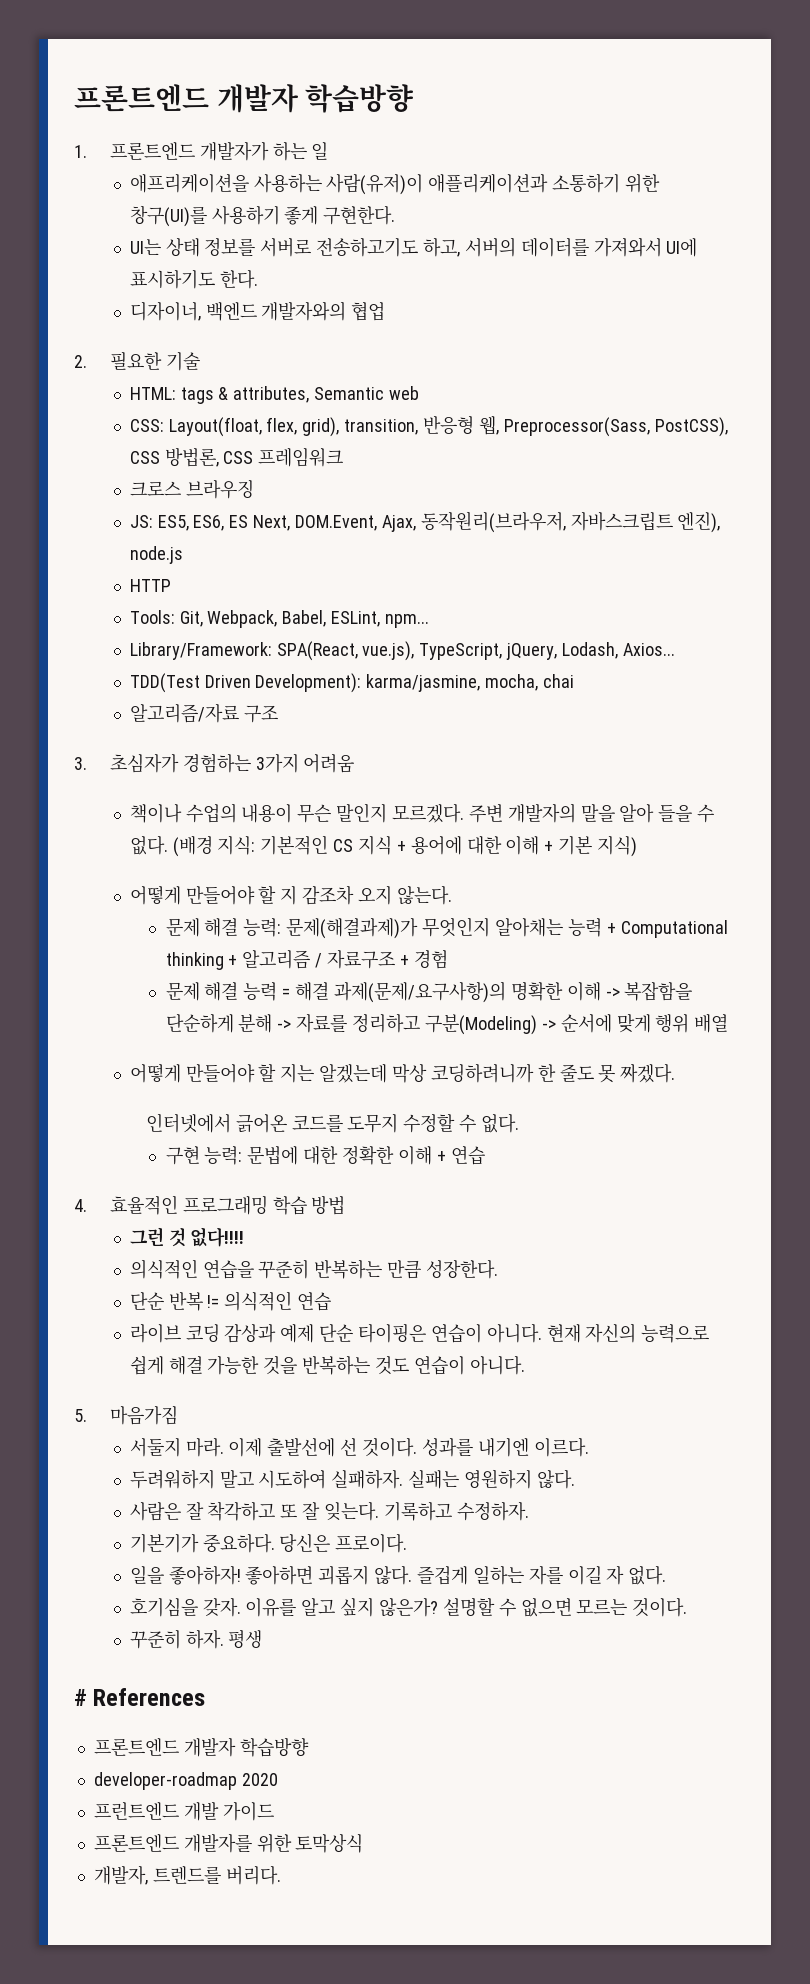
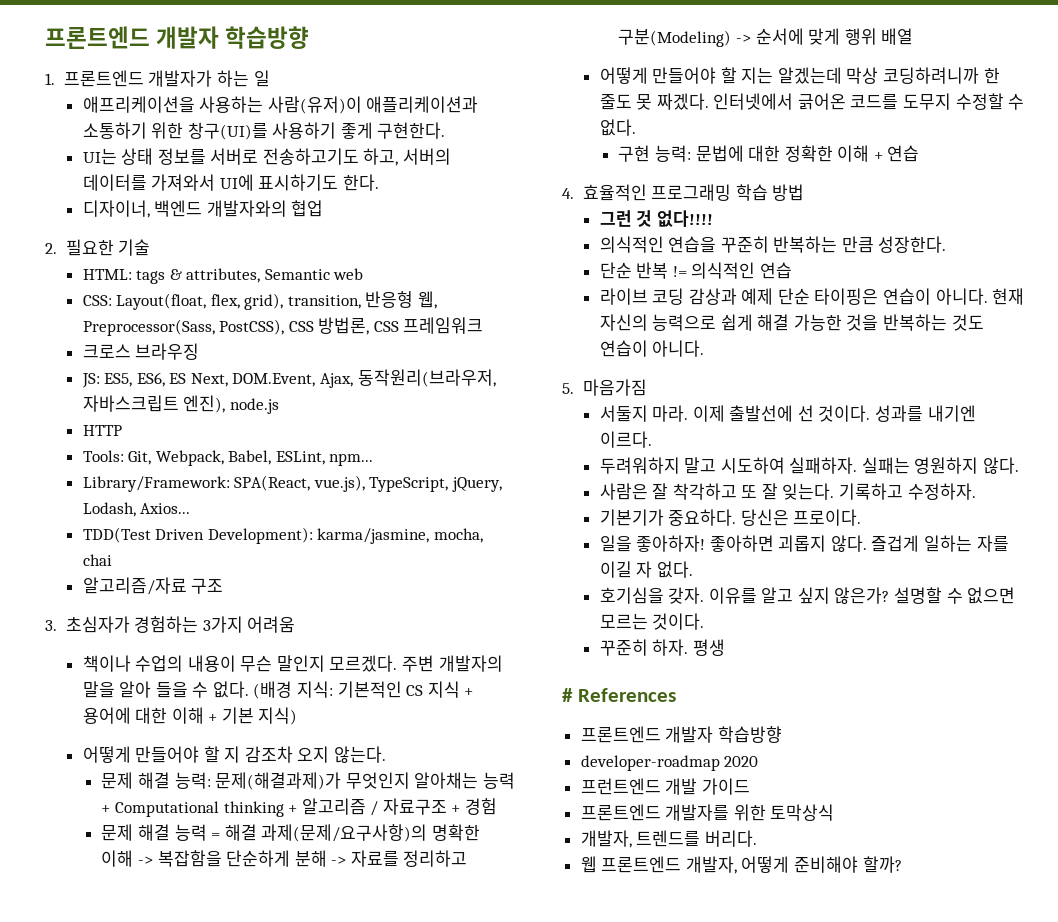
(676, 1073) // -> (709, 101) none
(281, 1875) none -> [580,856,902,874] // 웹 프론트엔드 개발자, 어떻게 준비해야 할까?

